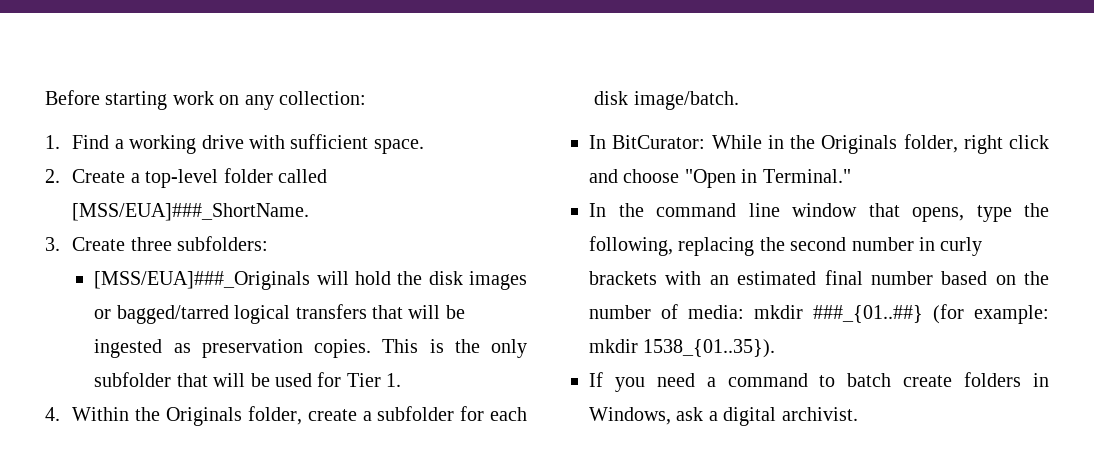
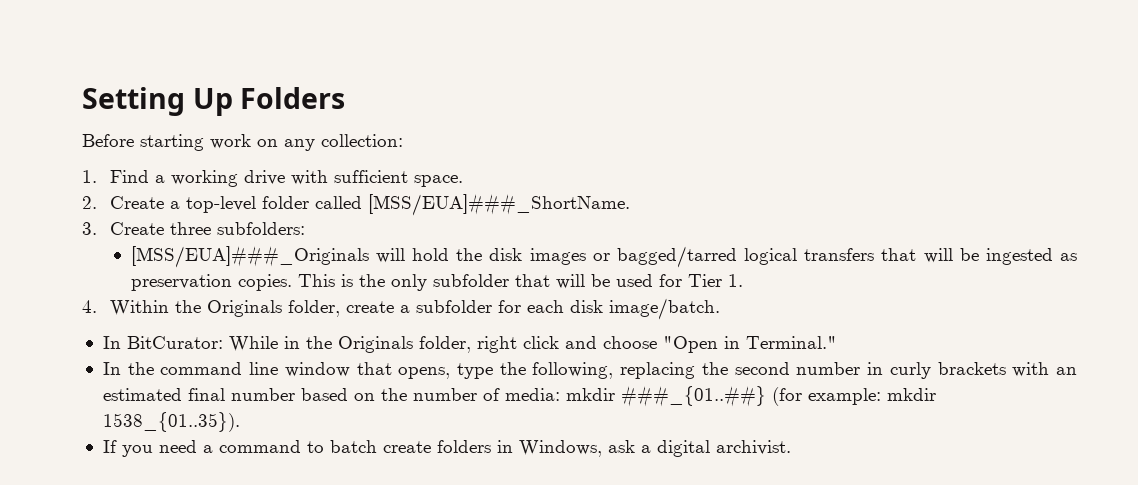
(45, 97) none -> [82,87,346,116] Setting Up Folders //

